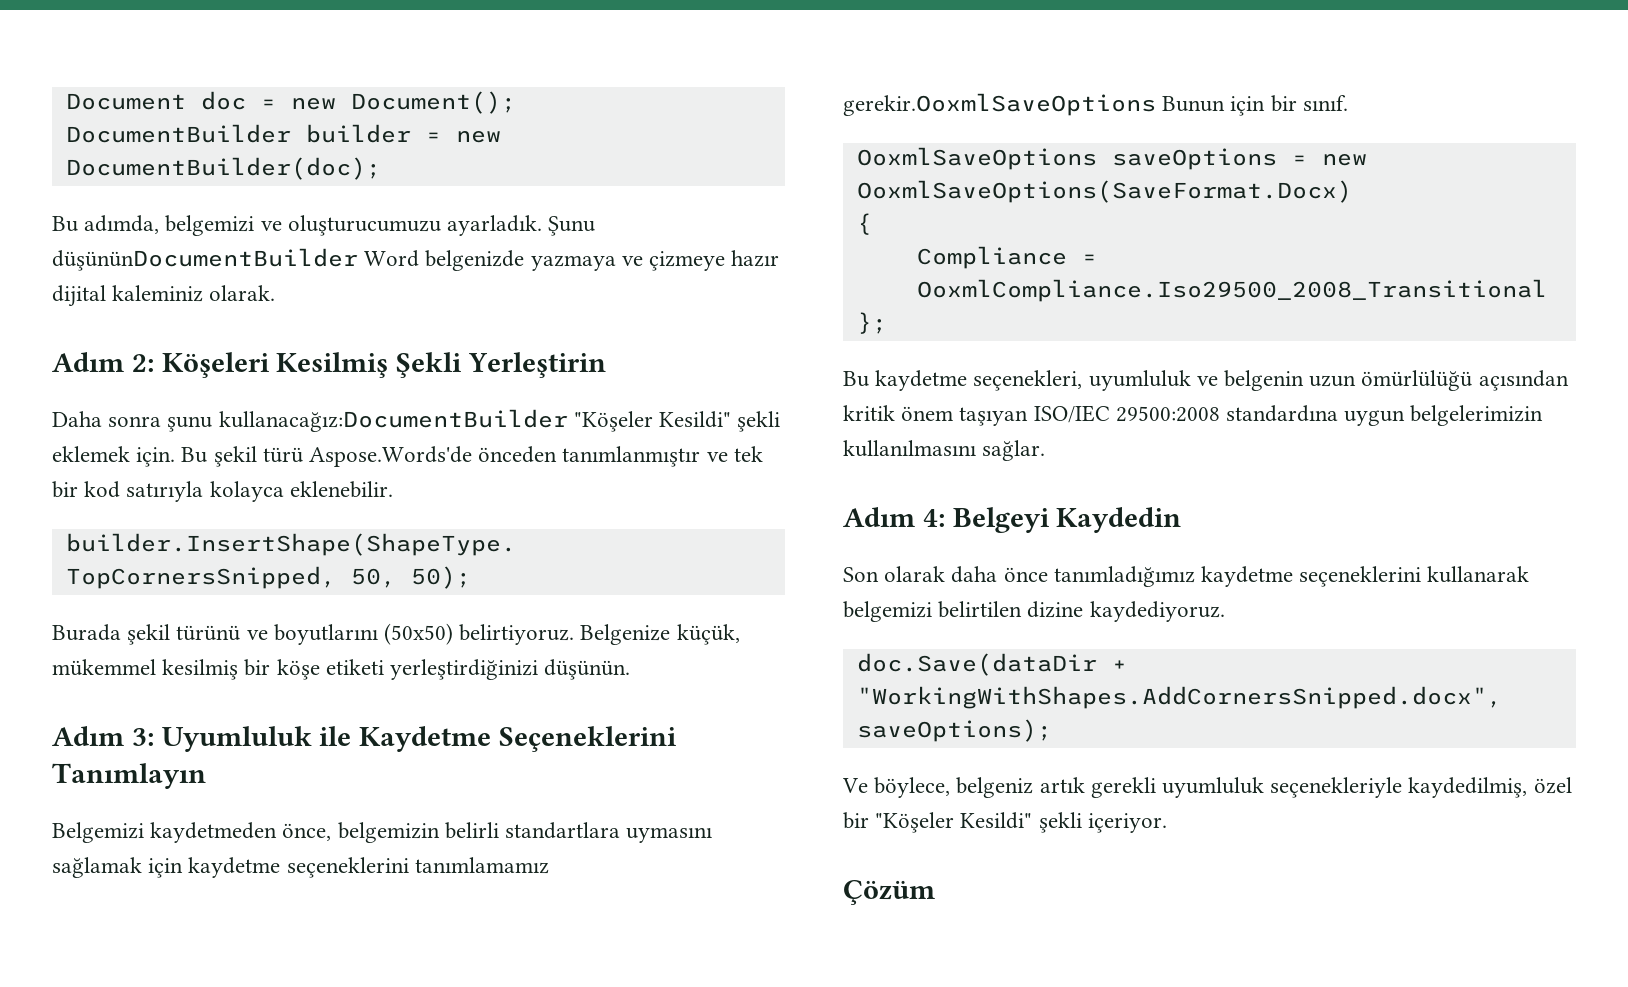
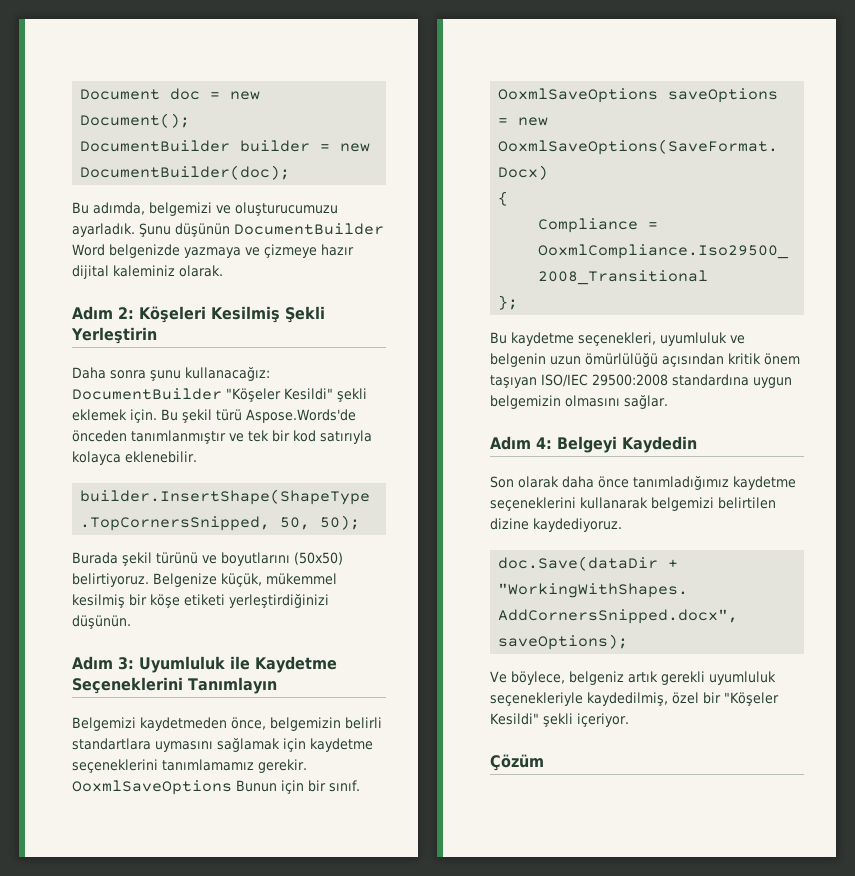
[52,248,358,271] düşününDocumentBuilder -> [175,223,384,237] düşünün DocumentBuilder
[218,409,568,432] kullanacağız:DocumentBuilder -> [185,367,270,381] [72,388,222,400] kullanacağız: DocumentBuilder
[843,93,1156,116] gerekir.OoxmlSaveOptions -> [258,759,307,773] [72,780,232,795] gerekir. OoxmlSaveOptions
[1410,405,1544,426] [843,440,976,457] belgelerimizin kullanılmasını -> [490,395,620,409] belgemizin olmasını

